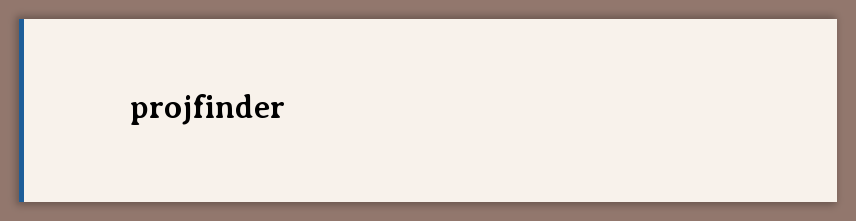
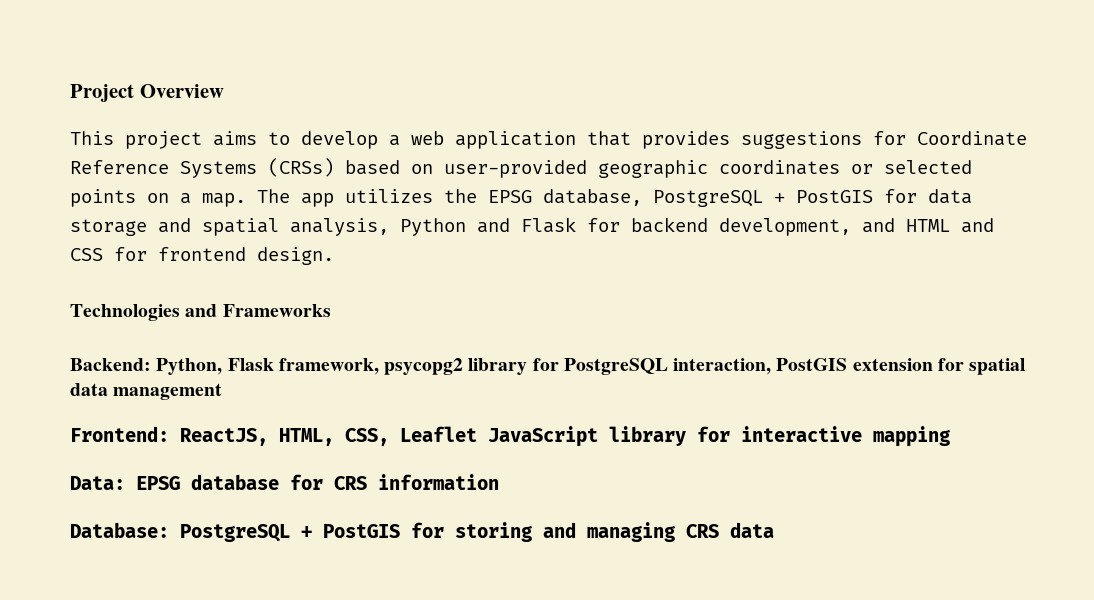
[130,94,285,125] projfinder -> [70,84,224,102] [70,131,1027,149] [70,158,972,178] [70,189,972,207] [70,217,994,236] [70,247,334,265] [70,304,331,321] [70,358,1026,375] [70,383,223,400] [70,426,950,447] [70,474,499,490] [70,522,774,542] Project Overview // This project aims to develop a web application that provides suggestions for Coordinate Reference Systems (CRSs) based on user-provided geographic coordinates or selected points on a map. The app utilizes the EPSG database, PostgreSQL + PostGIS for data storage and spatial analysis, Python and Flask for backend development, and HTML and CSS for frontend design. // Technologies and Frameworks // Backend: Python, Flask framework, psycopg2 library for PostgreSQL interaction, PostGIS extension for spatial data management // Frontend: ReactJS, HTML, CSS, Leaflet JavaScript library for interactive mapping // Data: EPSG database for CRS information // Database: PostgreSQL + PostGIS for storing and managing CRS data

